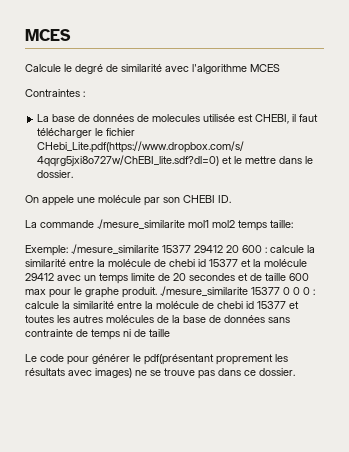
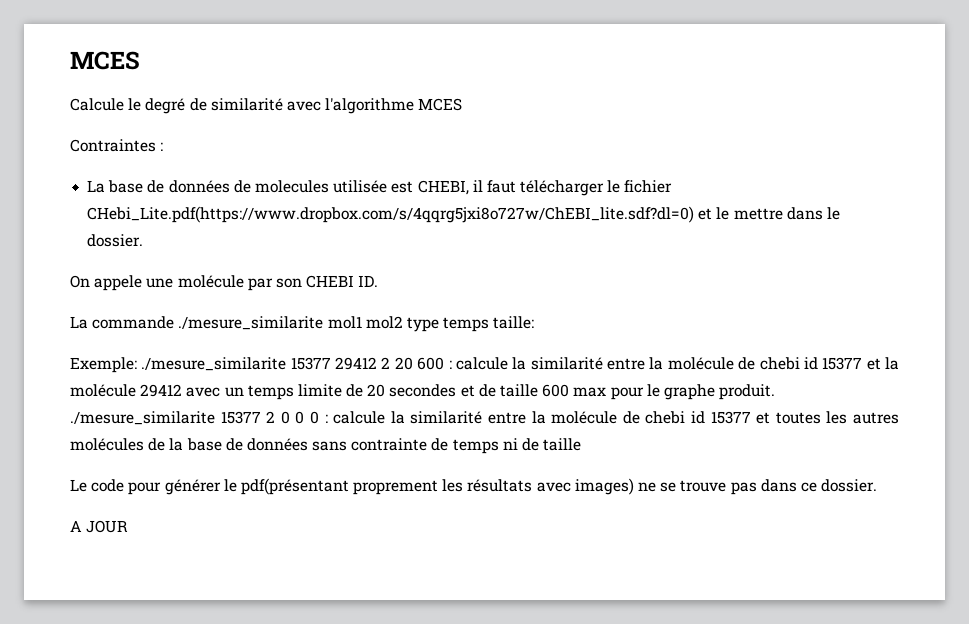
(235, 224) none -> [406,317,439,332] type
(223, 249) none -> [381,357,391,369] 2
(280, 291) none -> [266,411,276,423] 2
(295, 372) none -> [70,520,129,533] // A JOUR

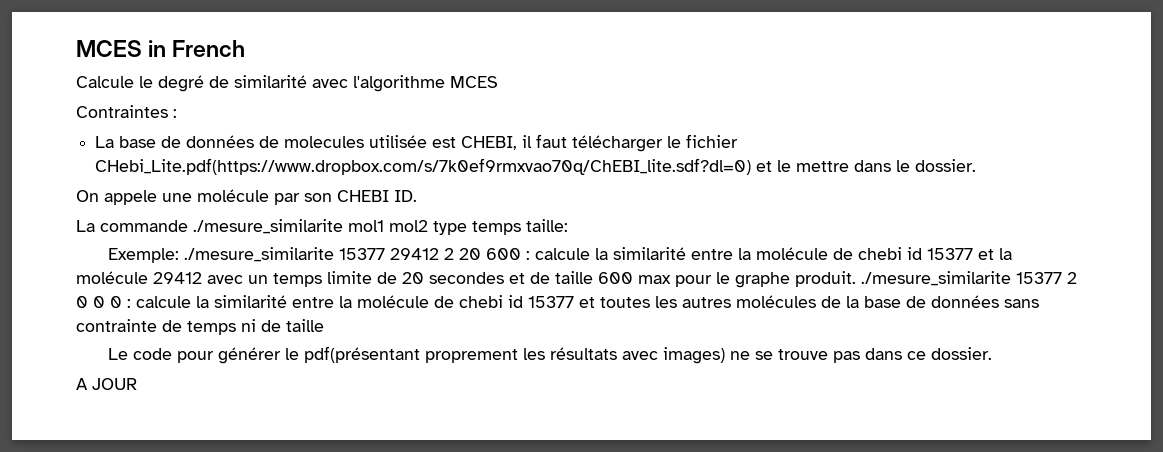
[70,51,140,70] MCES -> [76,40,246,57] MCES in French
[87,206,695,223] CHebi_Lite.pdf(https://www.dropbox.com/s/4qqrg5jxi8o727w/ChEBI_lite.sdf?dl=0) -> [95,158,752,175] CHebi_Lite.pdf(https://www.dropbox.com/s/7k0ef9rmxvao70q/ChEBI_lite.sdf?dl=0)

